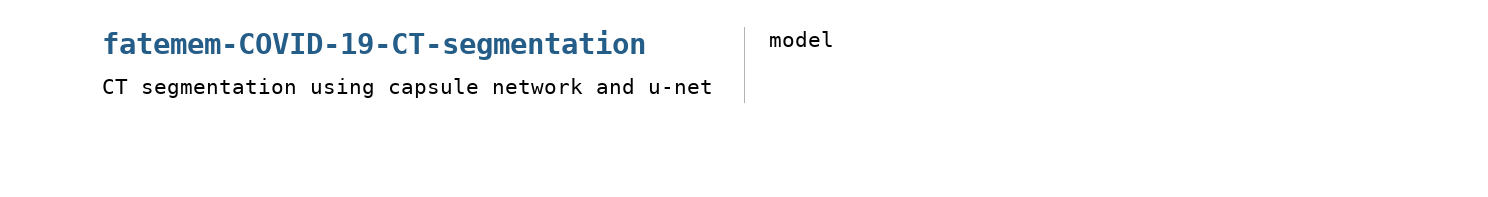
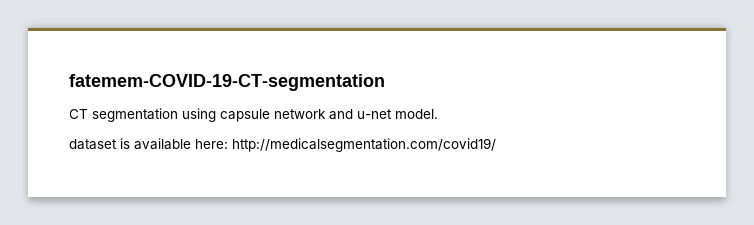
[769,31,834,47] model -> [395,109,438,119] [69,138,496,152] model. // dataset is available here: http://medicalsegmentation.com/covid19/

